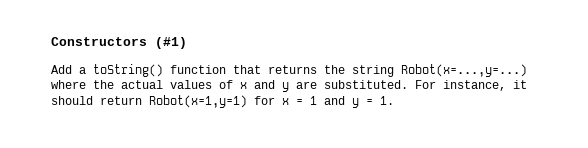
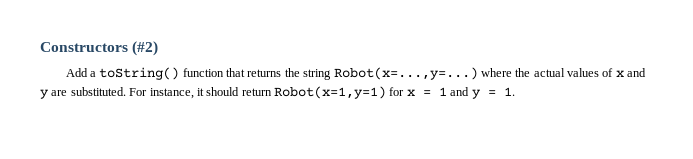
[155,37,187,49] (#1) -> [132,41,159,56] (#2)

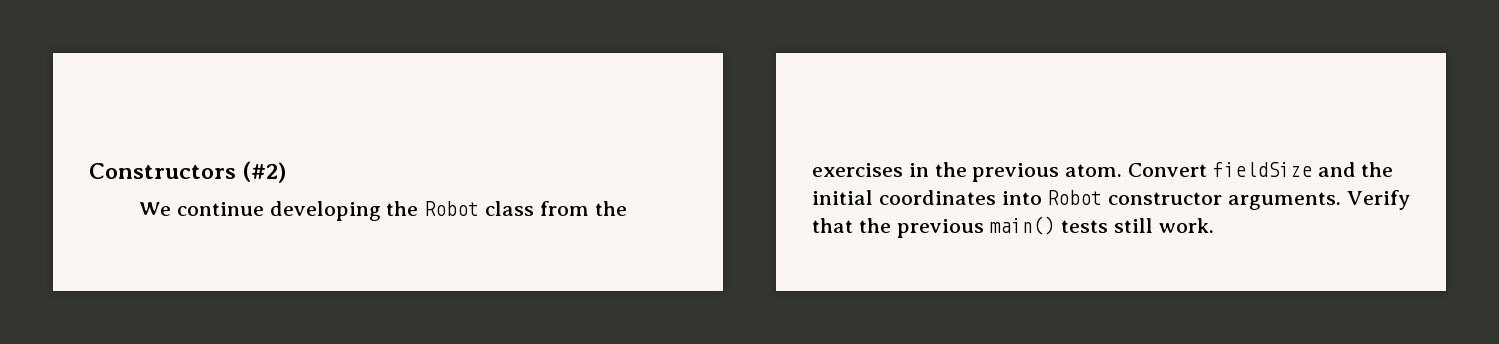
[65,67,647,80] [40,86,515,99] Add a toString() function that returns the string Robot(x=...,y=...) where the actual values of x and y are substituted. For instance, it should return Robot(x=1,y=1) for x = 1 and y = 1. -> [139,201,627,221] [812,162,1394,182] [812,190,1410,210] [812,216,1214,238] We continue developing the Robot class from the exercises in the previous atom. Convert fieldSize and the initial coordinates into Robot constructor arguments. Verify that the previous main() tests still work.

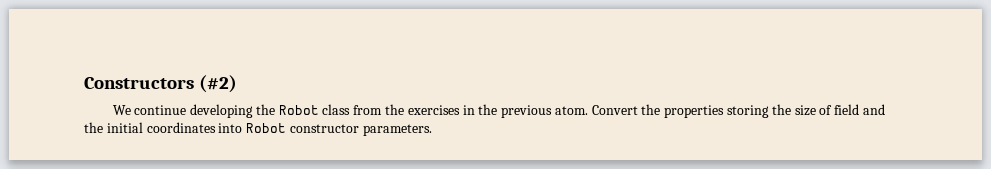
[1212,162,1312,177] fieldSize -> [641,104,860,118] the properties storing the size of field
[1228,190,1410,210] [812,216,1214,238] arguments. Verify that the previous main() tests still work. -> [362,124,432,136] parameters.

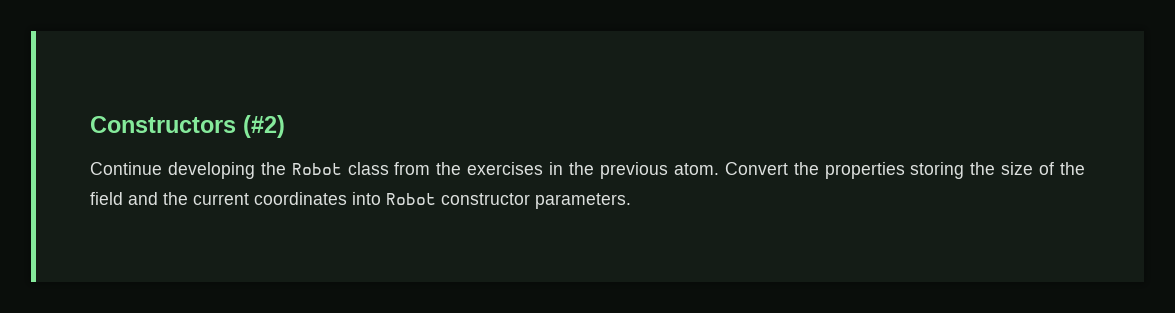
[112,105,187,115] We continue -> [90,162,162,175] Continue
(833, 110) none -> [1060,162,1086,175] the
[106,122,143,133] initial -> [193,193,249,205] current

